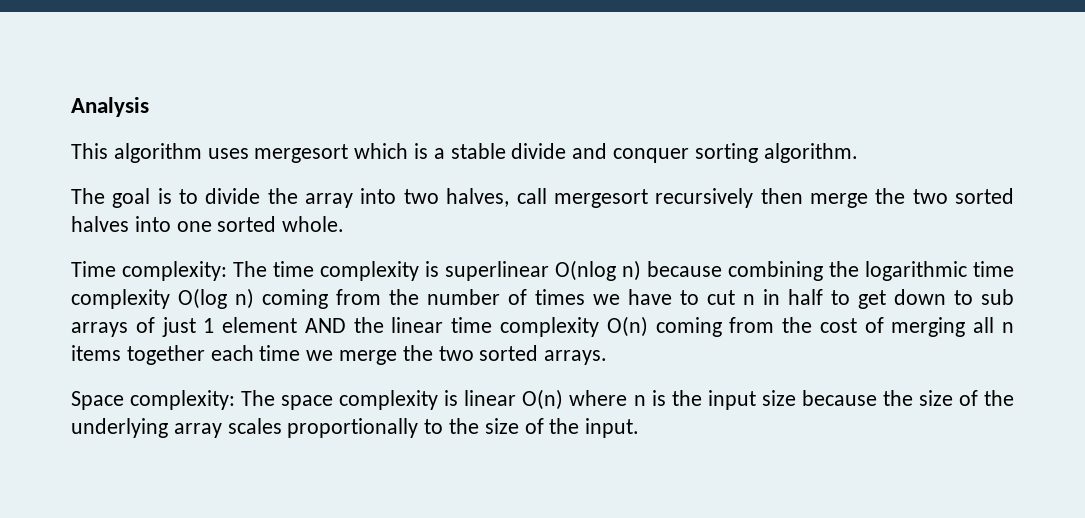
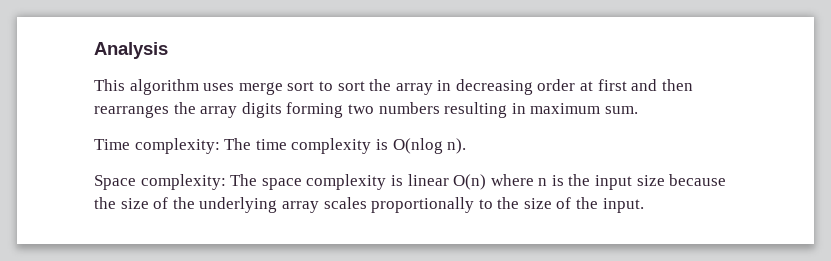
[254,143,858,163] [71,188,1015,208] [71,216,345,232] mergesort which is a stable divide and conquer sorting algorithm. // The goal is to divide the array into two halves, call mergesort recursively then merge the two sorted halves into one sorted whole. -> [238,79,693,95] [94,102,638,118] merge sort to sort the array in decreasing order at first and then rearranges the array digits forming two numbers resulting in maximum sum.
[445,260,1014,281] [71,288,1014,309] [71,316,1015,337] [71,345,608,365] superlinear O(nlog n) because combining the logarithmic time complexity O(log n) coming from the number of times we have to cut n in half to get down to sub arrays of just 1 element AND the linear time complexity O(n) coming from the cost of merging all n items together each time we merge the two sorted arrays. -> [392,138,467,154] O(nlog n).

